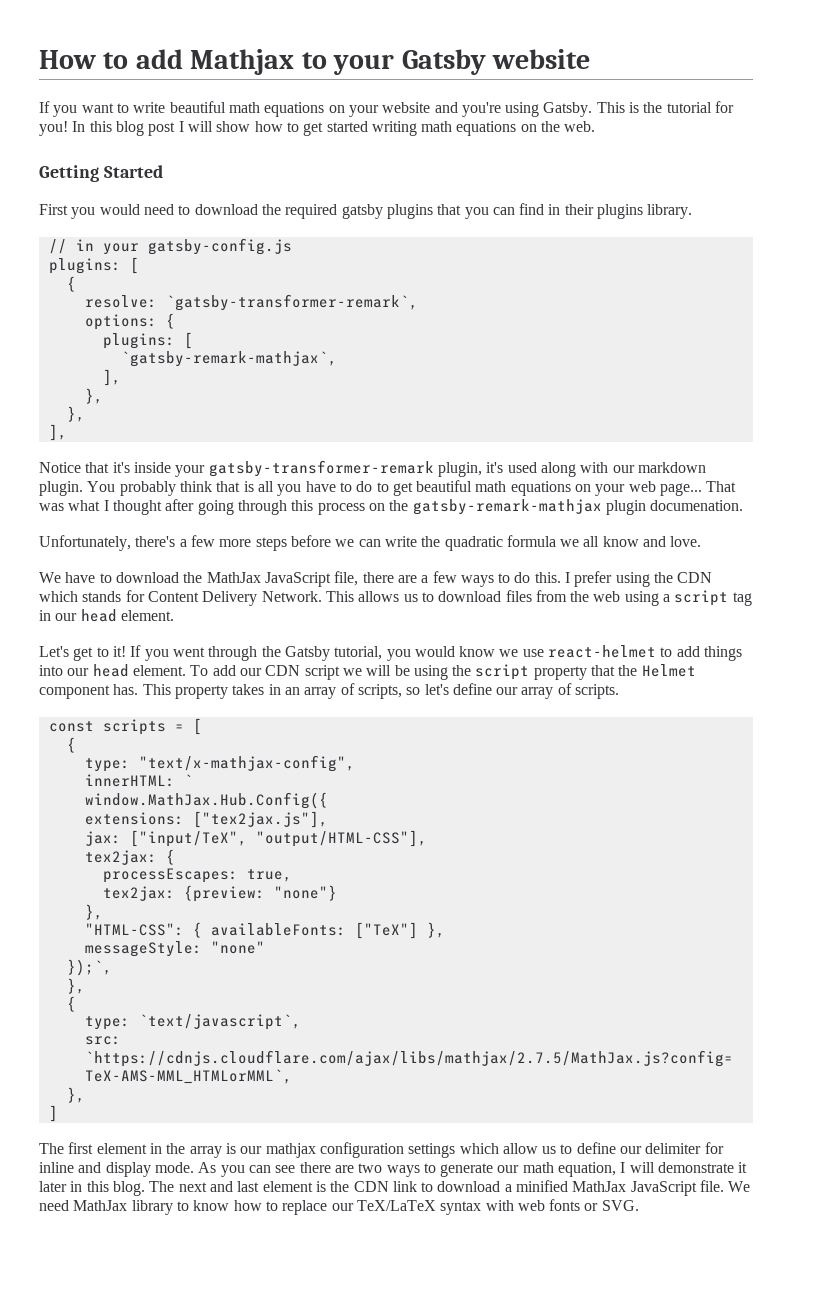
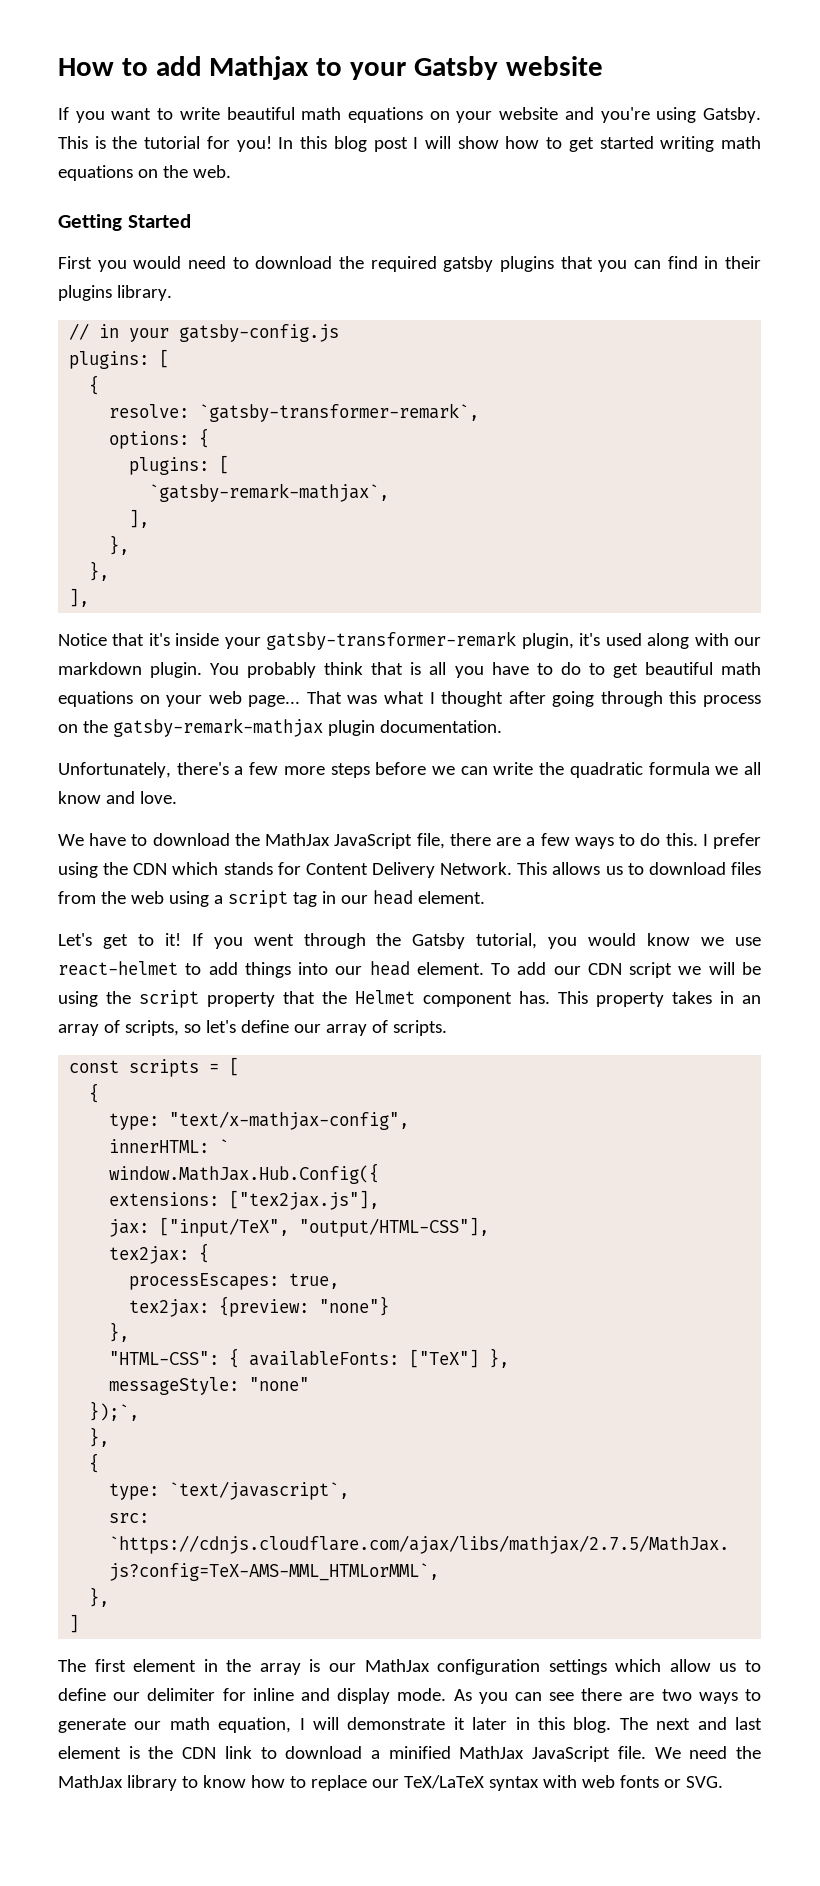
[650,500,744,511] documenation. -> [379,720,502,733] documentation.
[265,1143,316,1158] mathjax -> [364,1659,430,1672] MathJax
(69, 1205) none -> [735,1746,761,1759] the

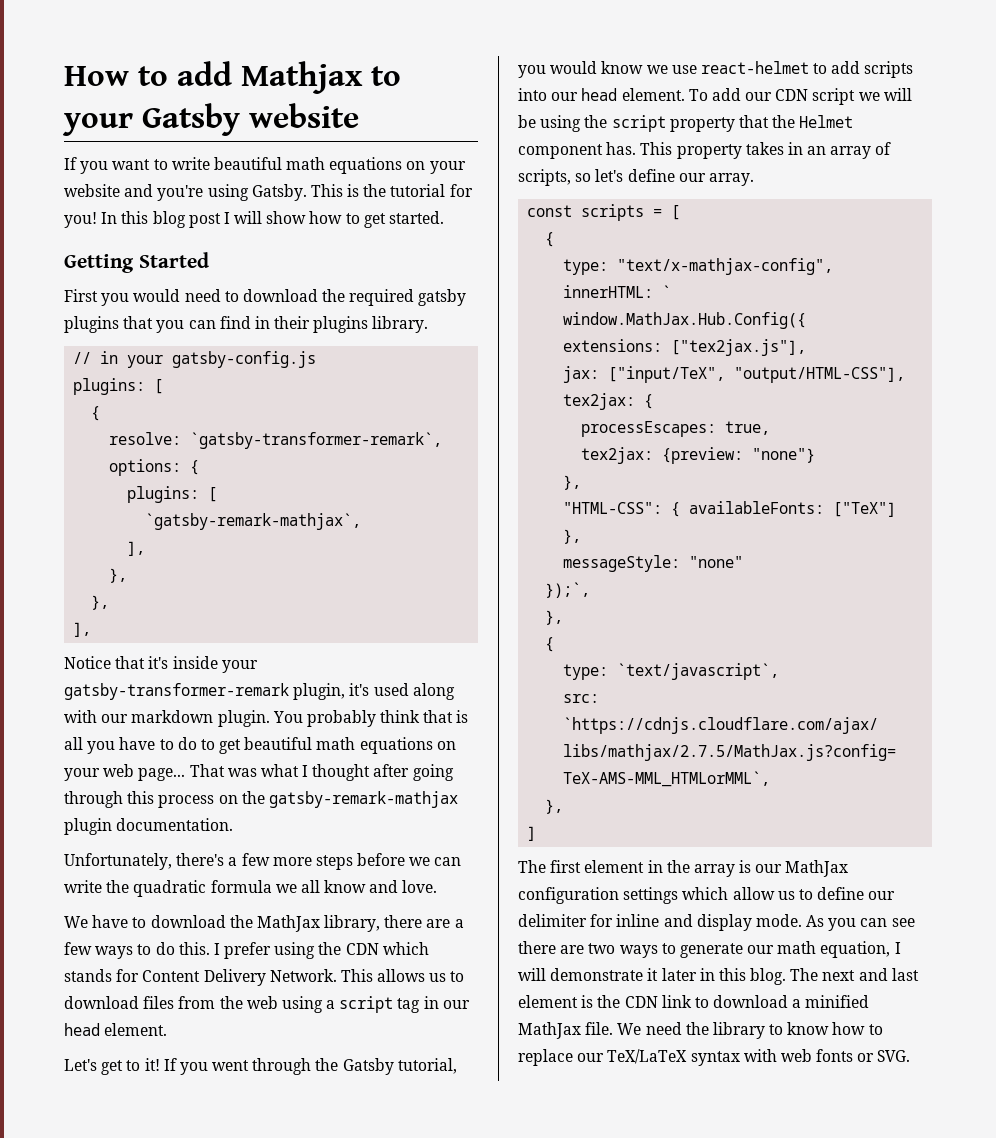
[599,136,761,152] [58,165,231,181] started writing math equations on the web. -> [389,211,445,224] started.
[334,833,445,849] JavaScript file, -> [324,915,381,932] library,
[244,962,291,978] things -> [864,61,914,78] scripts
[325,1020,447,1036] array of scripts. -> [708,173,754,186] array.
[532,1746,611,1762] JavaScript -> (581, 1030) none
[58,1775,123,1788] MathJax -> (709, 1028) none

